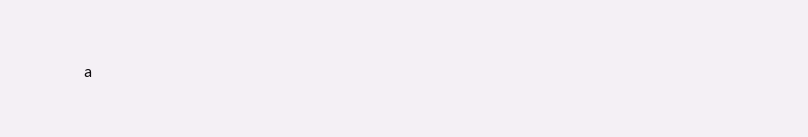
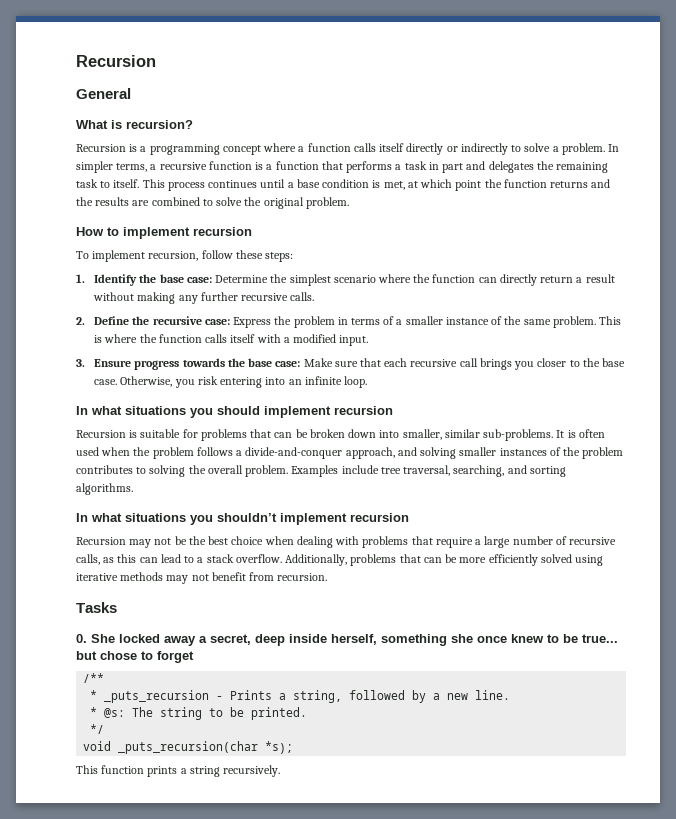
[84,69,92,77] a -> [76,55,156,67] [76,88,131,99] [76,120,193,129] [76,143,620,155] [76,161,609,173] [76,179,611,191] [76,197,349,209] [76,227,252,239] [76,250,294,262] [76,274,615,286] [93,292,315,304] [76,316,622,328] [94,334,369,346] [76,358,626,370] [94,376,367,388] [76,406,393,418] [76,429,605,441] [76,447,624,459] [76,465,566,477] [76,483,133,495] [76,513,409,525] [76,536,617,548] [76,554,604,566] [76,572,328,584] [76,602,117,613] [76,634,618,646] [76,651,194,663] [83,673,105,683] [90,690,511,703] [90,707,308,720] [90,724,105,734] [83,741,294,754] [76,765,281,777] Recursion // General // What is recursion? // Recursion is a programming concept where a function calls itself directly or indirectly to solve a problem. In simpler terms, a recursive function is a function that performs a task in part and delegates the remaining task to itself. This process continues until a base condition is met, at which point the function returns and the results are combined to solve the original problem. // How to implement recursion // To implement recursion, follow these steps: // 1. Identify the base case: Determine the simplest scenario where the function can directly return a result without making any further recursive calls. // 2. Define the recursive case: Express the problem in terms of a smaller instance of the same problem. This is where the function calls itself with a modified input. // 3. Ensure progress towards the base case: Make sure that each recursive call brings you closer to the base case. Otherwise, you risk entering into an infinite loop. // In what situations you should implement recursion // Recursion is suitable for problems that can be broken down into smaller, similar sub-problems. It is often used when the problem follows a divide-and-conquer approach, and solving smaller instances of the problem contributes to solving the overall problem. Examples include tree traversal, searching, and sorting algorithms. // In what situations you shouldn’t implement recursion // Recursion may not be the best choice when dealing with problems that require a large number of recursive calls, as this can lead to a stack overflow. Additionally, problems that can be more efficiently solved using iterative methods may not benefit from recursion. // Tasks // 0. She locked away a secret, deep inside herself, something she once knew to be true... but chose to forget // /** // * _puts_recursion - Prints a string, followed by a new line. // * @s: The string to be printed. // */ // void _puts_recursion(char *s); // This function prints a string recursively.

